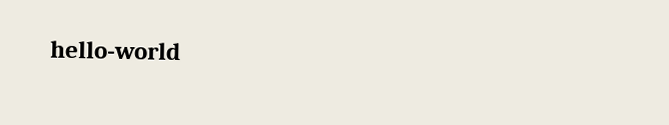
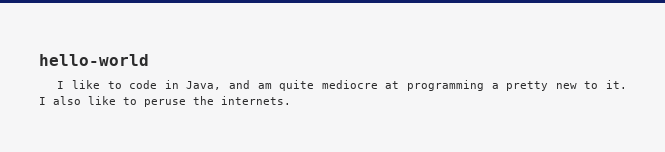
(181, 50) none -> [57,80,628,91] [39,96,291,107] // I like to code in Java, and am quite mediocre at programming a pretty new to it. I also like to peruse the internets.

